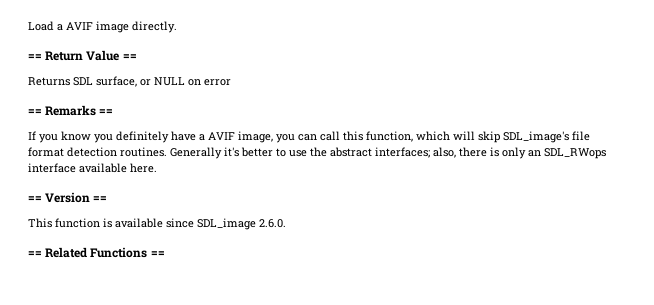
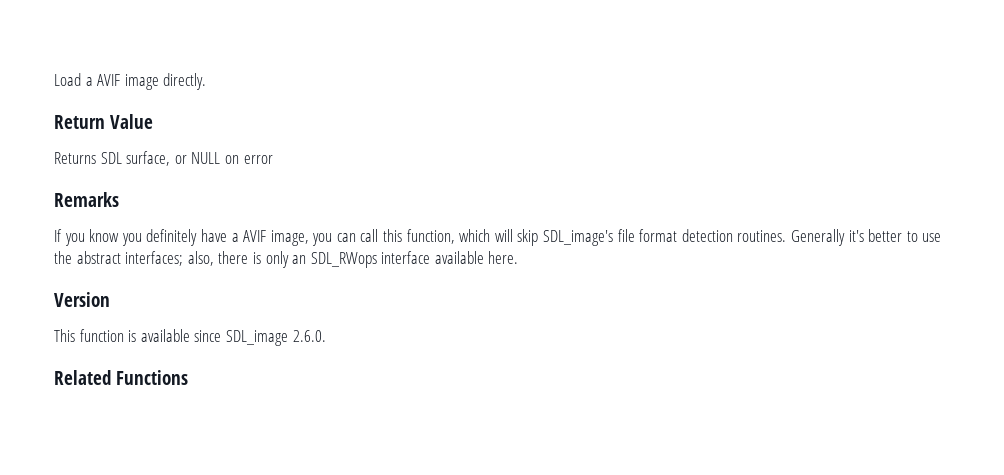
[28,54,42,60] == -> (207, 81) none
[122,54,137,60] == -> (153, 121) none
[28,109,42,115] == -> (273, 159) none
[99,109,114,115] == -> (119, 199) none
[28,196,42,202] == -> (519, 257) none
[93,196,108,202] == -> (110, 299) none
[28,251,42,257] == -> (326, 336) none
[150,251,165,257] == -> (188, 377) none

